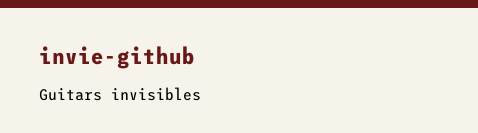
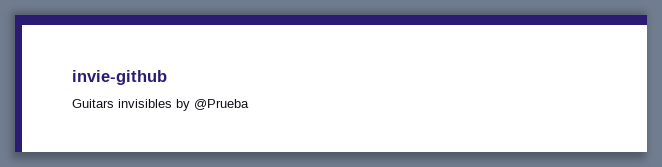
(201, 94) none -> [176,99,249,111] by @Prueba

